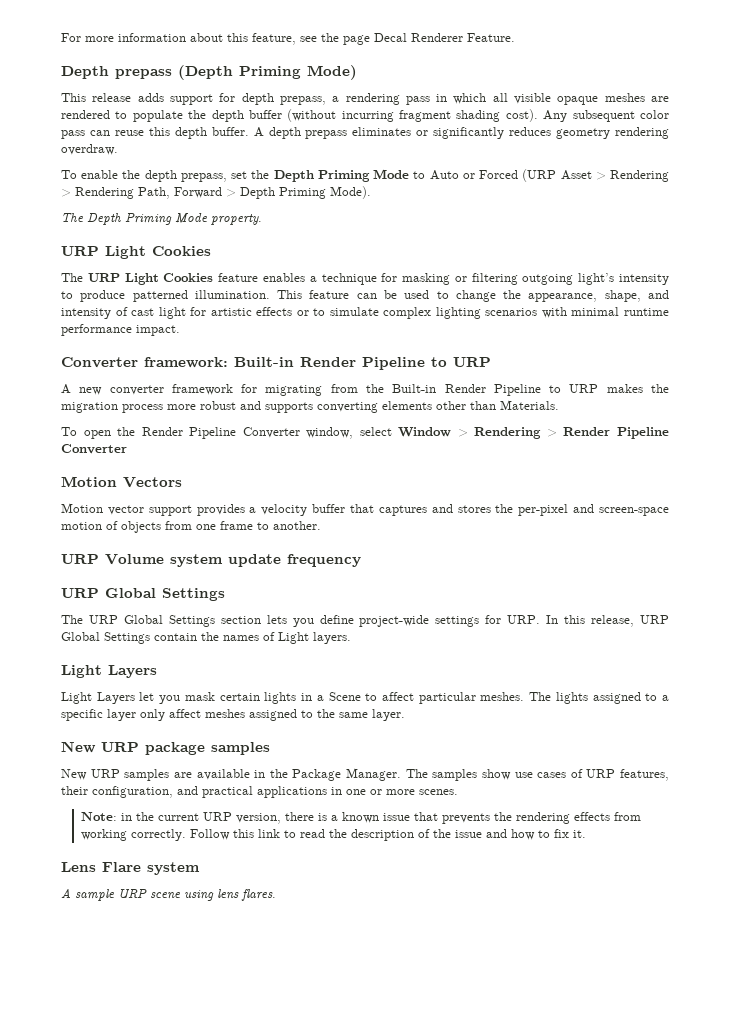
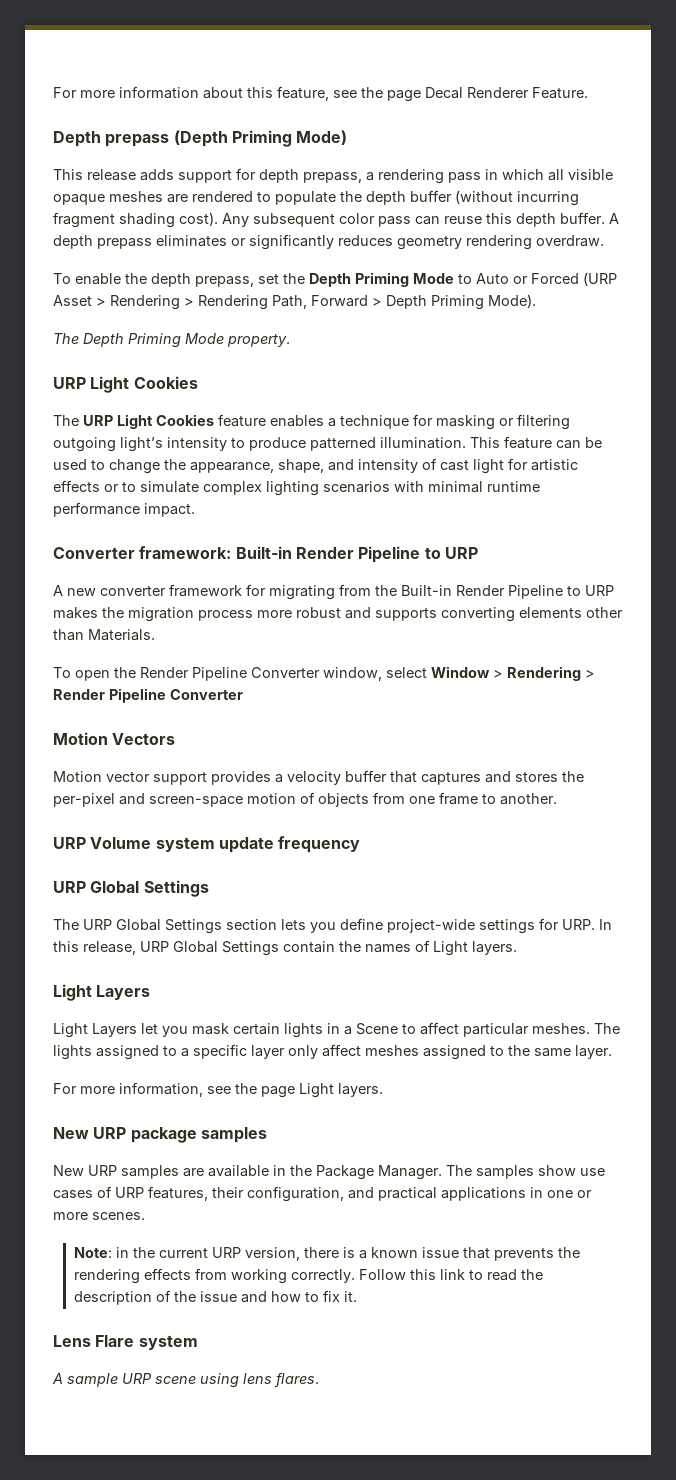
(405, 715) none -> [53,1082,383,1098] // For more information, see the page Light layers.

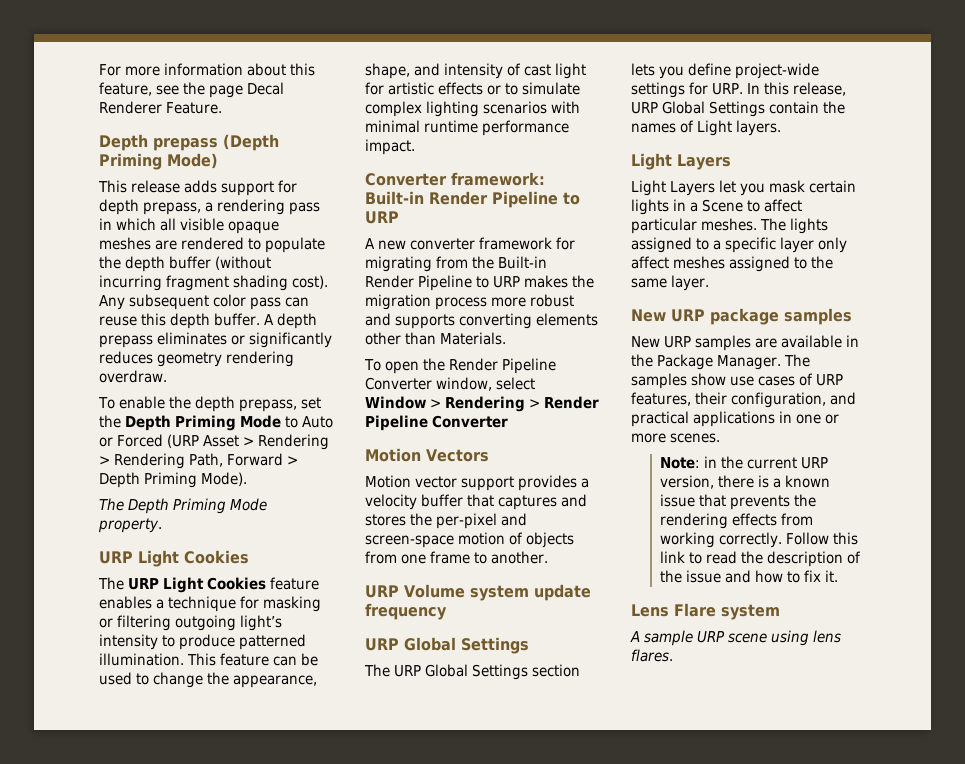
[53,1082,383,1098] // For more information, see the page Light layers. -> (710, 283) none

